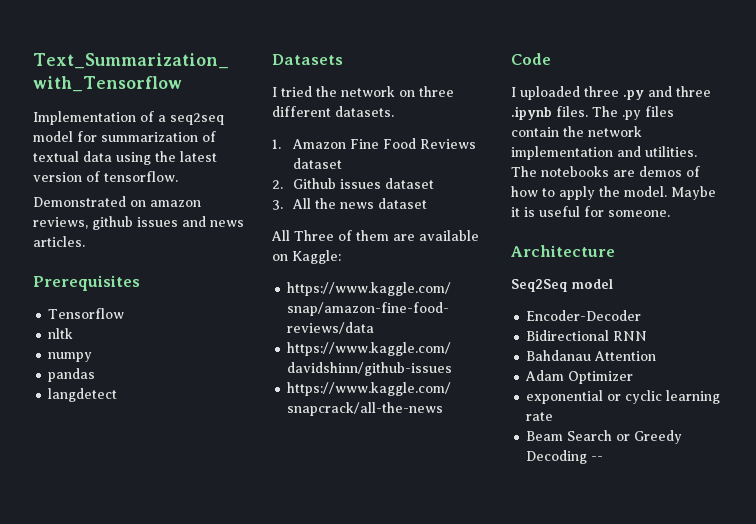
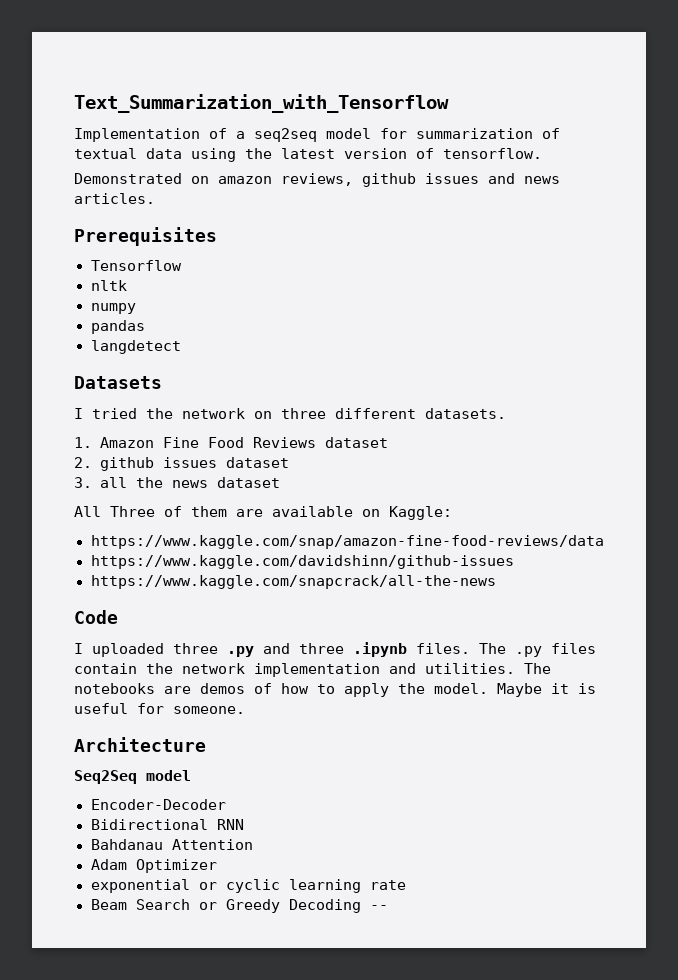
[293,178,337,189] Github -> [99,457,154,471] github
[292,198,312,209] All -> [99,477,127,488] all

